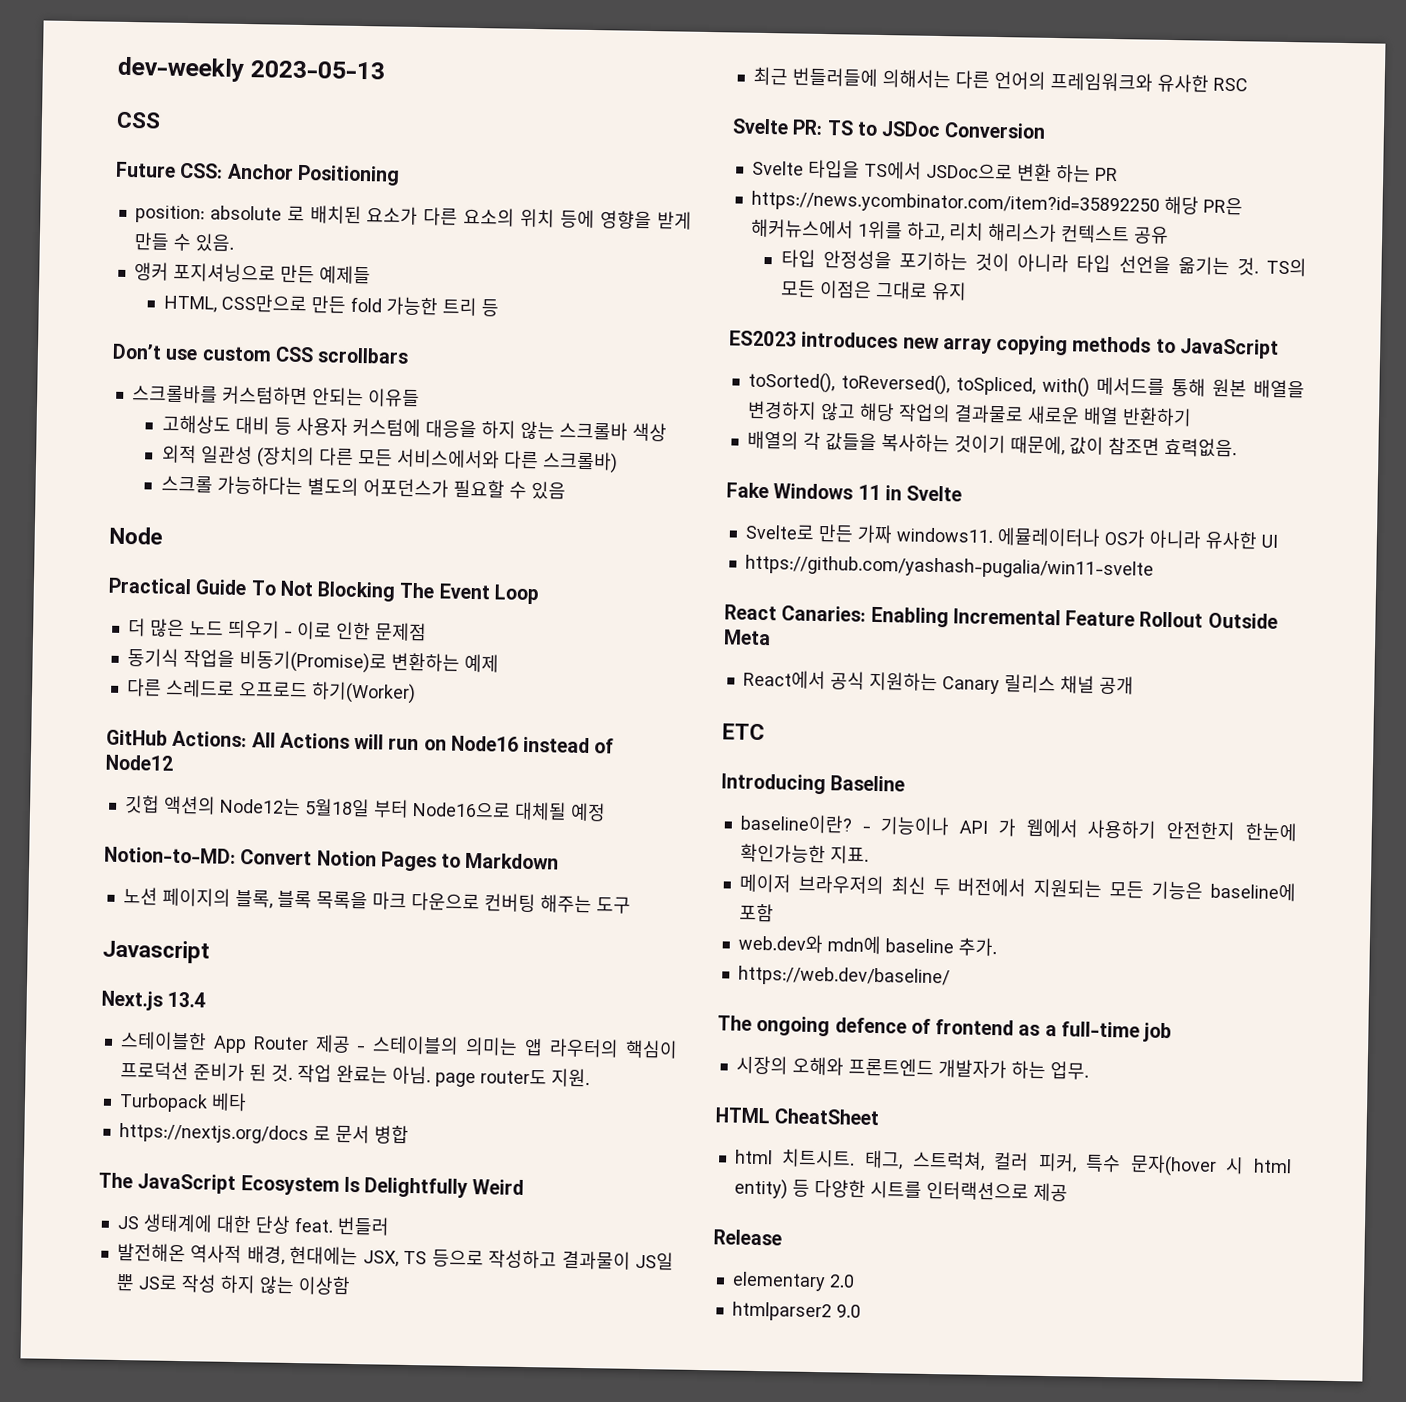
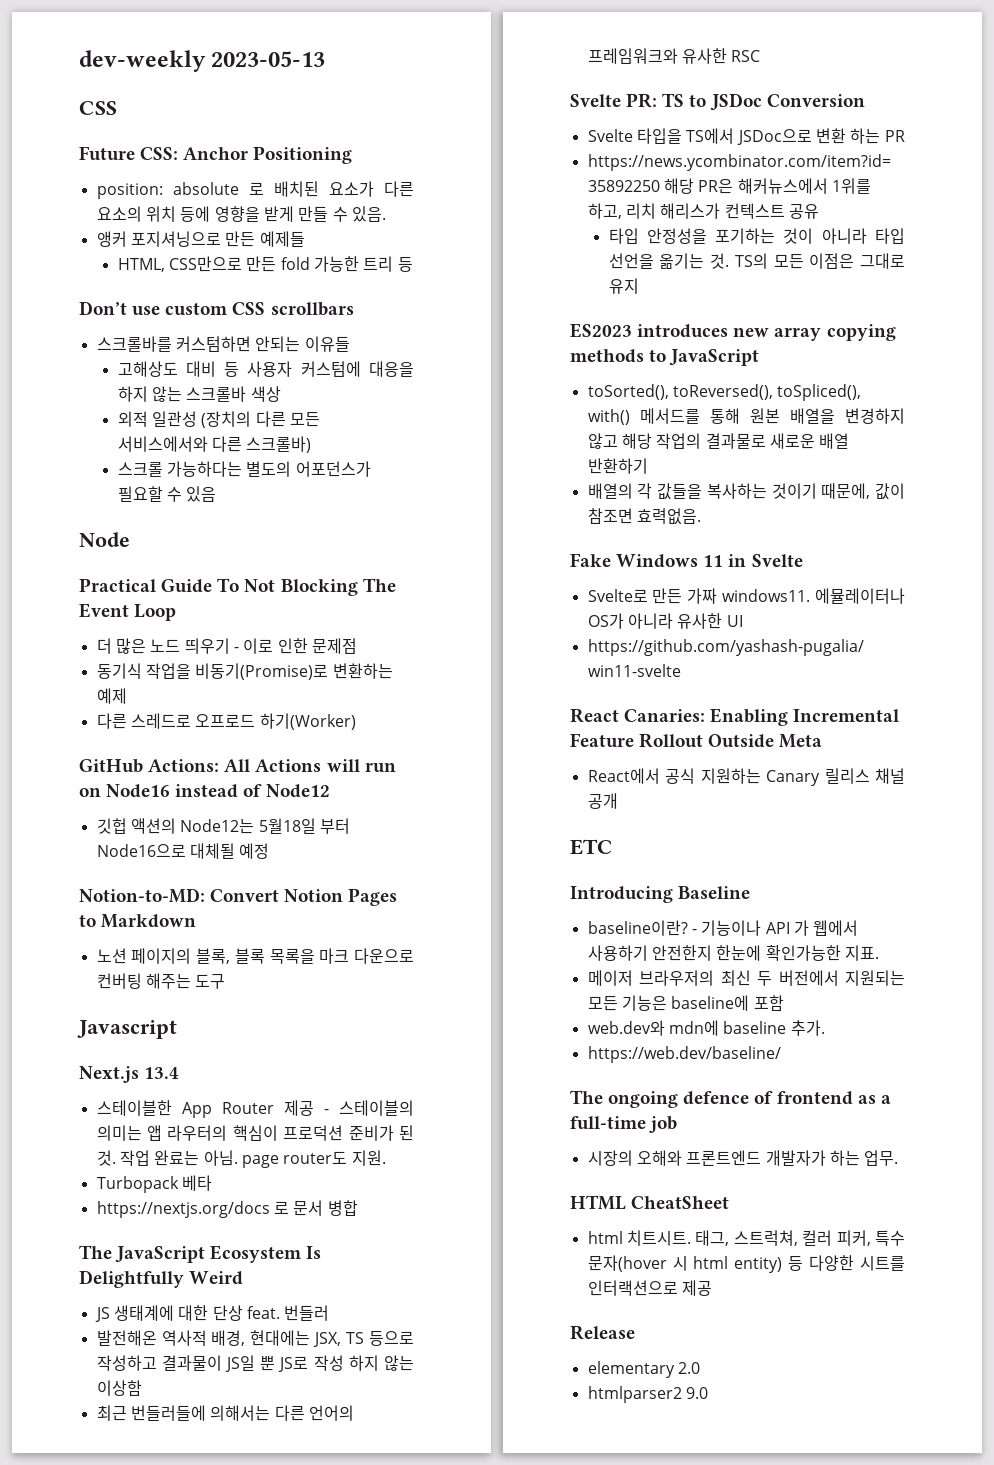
[955,376,1036,396] toSpliced, -> [777,384,862,401] toSpliced(),

